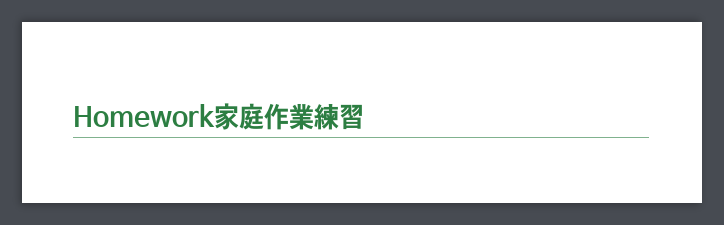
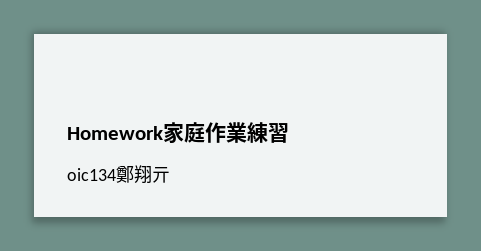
(364, 117) none -> [67,165,170,184] // oic134鄭翔亓

